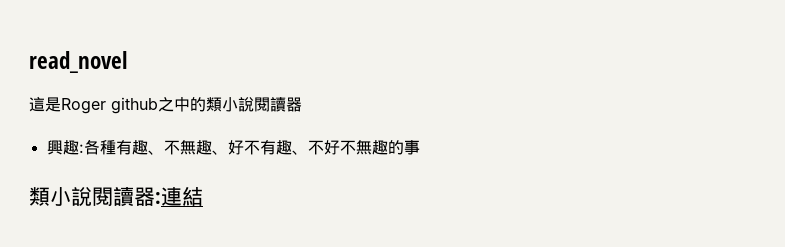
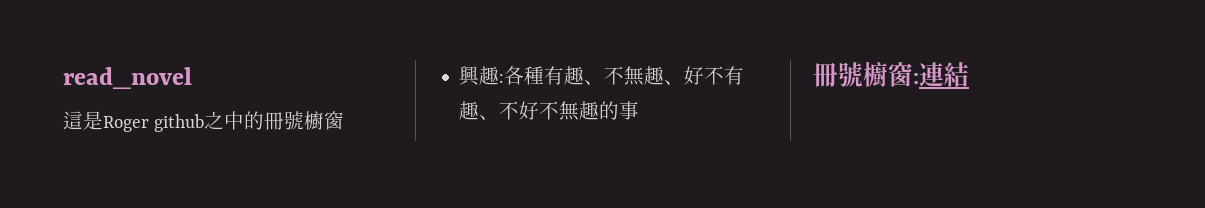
[206,97,302,112] 類小說閱讀器 -> [264,111,345,130] 冊號櫥窗
[29,187,155,207] 類小說閱讀器 -> [813,61,913,87] 冊號櫥窗

